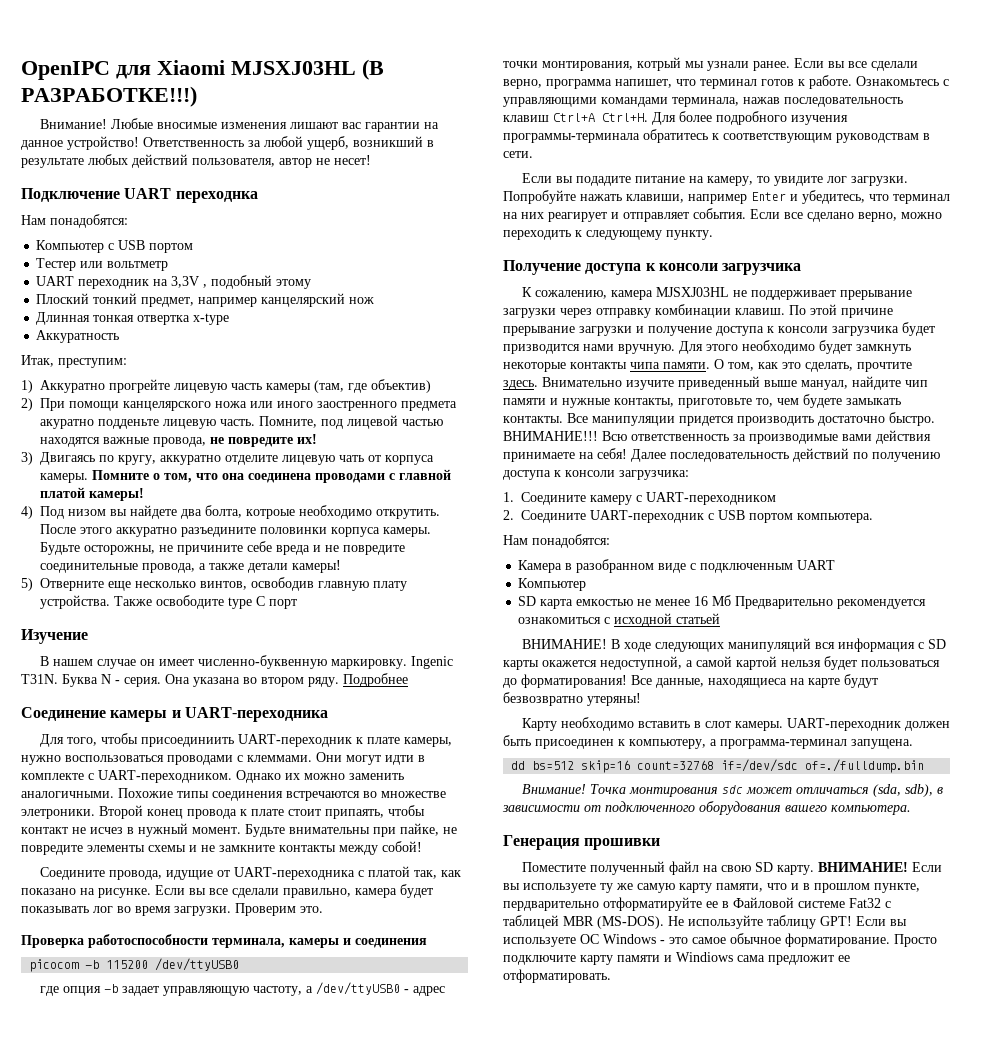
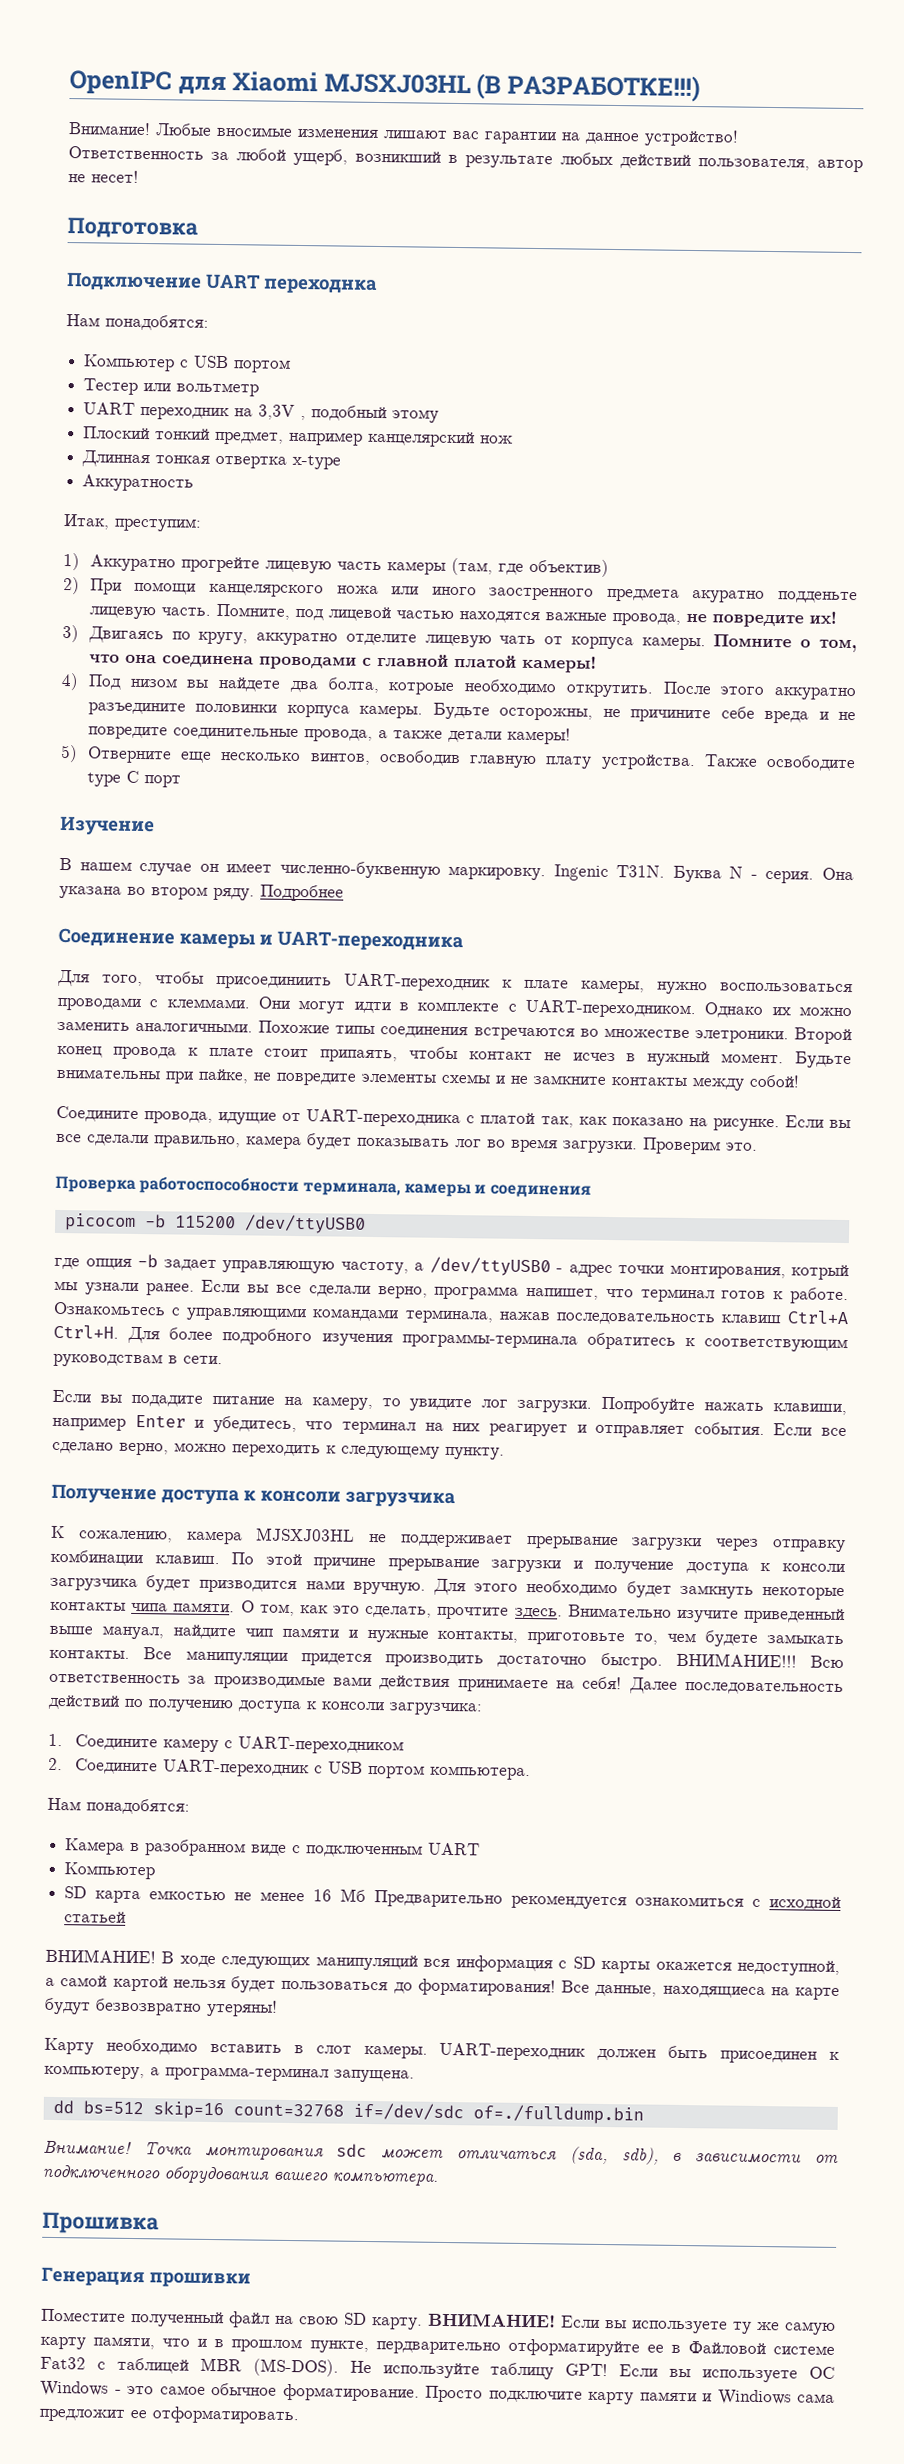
(371, 160) none -> [67,217,198,239] // Подготовка
(911, 810) none -> [42,2211,159,2235] // Прошивка

